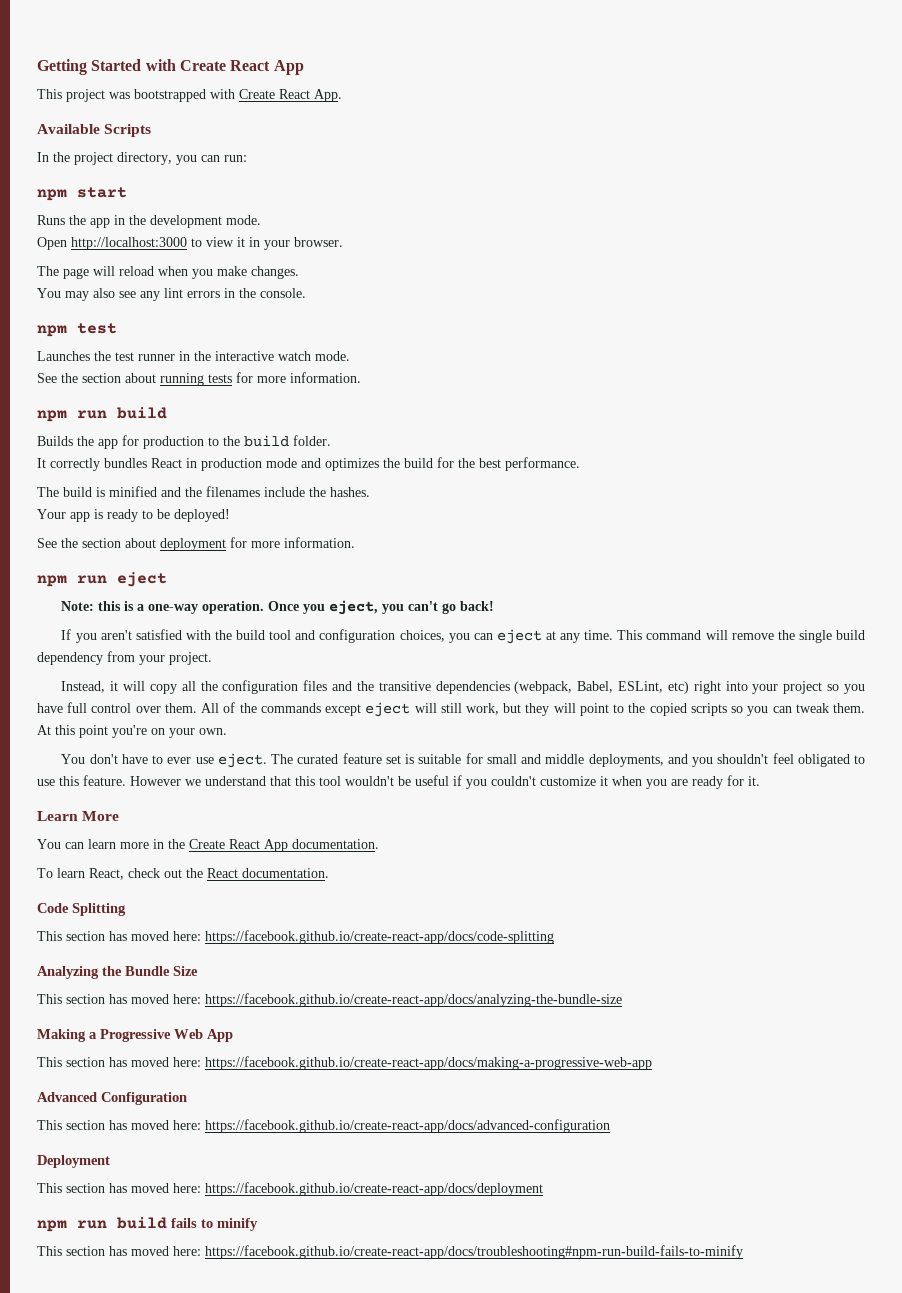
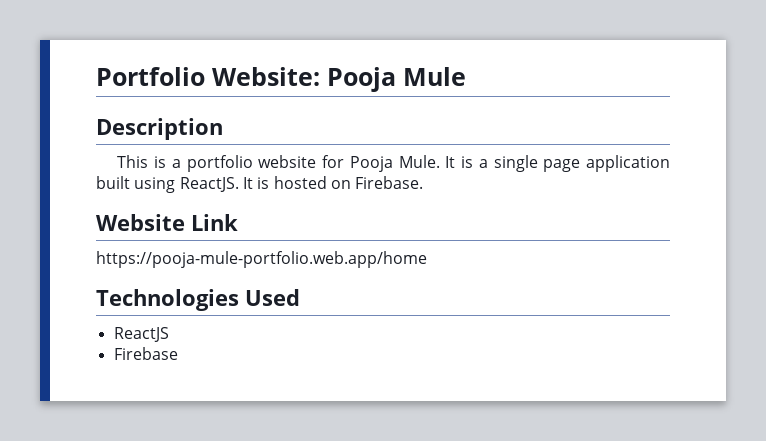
[37,59,304,75] [37,89,342,102] [37,124,152,137] [37,152,247,165] [37,187,127,201] [37,215,261,228] [37,237,343,250] [37,266,299,279] [37,288,306,301] [37,323,117,337] [37,351,350,361] [37,372,361,386] [37,407,167,422] [37,435,331,449] [37,457,580,471] [37,486,370,497] [37,509,230,522] [37,537,355,551] [37,572,167,587] [61,600,495,615] [61,629,866,644] [37,651,212,665] [61,680,865,694] [37,702,866,717] [37,725,227,738] [61,753,865,768] [37,775,760,789] [37,811,120,821] [37,839,379,852] [37,868,329,880] [37,903,126,916] [37,930,554,944] [37,966,198,979] [37,993,622,1007] [37,1029,233,1042] [37,1056,652,1070] [37,1092,187,1105] [37,1119,610,1133] [37,1155,110,1168] [37,1182,543,1196] [37,1217,258,1232] [37,1245,743,1259] Getting Started with Create React App // This project was bootstrapped with Create React App. // Available Scripts // In the project directory, you can run: // npm start // Runs the app in the development mode. // Open http://localhost:3000 to view it in your browser. // The page will reload when you make changes. // You may also see any lint errors in the console. // npm test // Launches the test runner in the interactive watch mode. // See the section about running tests for more information. // npm run build // Builds the app for production to the build folder. // It correctly bundles React in production mode and optimizes the build for the best performance. // The build is minified and the filenames include the hashes. // Your app is ready to be deployed! // See the section about deployment for more information. // npm run eject // Note: this is a one-way operation. Once you eject, you can't go back! // If you aren't satisfied with the build tool and configuration choices, you can eject at any time. This command will remove the single build dependency from your project. // Instead, it will copy all the configuration files and the transitive dependencies (webpack, Babel, ESLint, etc) right into your project so you have full control over them. All of the commands except eject will still work, but they will point to the copied scripts so you can tweak them. At this point you're on your own. // You don't have to ever use eject. The curated feature set is suitable for small and middle deployments, and you shouldn't feel obligated to use this feature. However we understand that this tool wouldn't be useful if you couldn't customize it when you are ready for it. // Learn More // You can learn more in the Create React App documentation. // To learn React, check out the React documentation. // Code Splitting // This section has moved here: https://facebook.github.io/create-react-app/docs/code-splitting // Analyzing the Bundle Size // This section has moved here: https://facebook.github.io/create-react-app/docs/analyzing-the-bundle-size // Making a Progressive Web App // This section has moved here: https://facebook.github.io/create-react-app/docs/making-a-progressive-web-app // Advanced Configuration // This section has moved here: https://facebook.github.io/create-react-app/docs/advanced-configuration // Deployment // This section has moved here: https://facebook.github.io/create-react-app/docs/deployment // npm run build fails to minify // This section has moved here: https://facebook.github.io/create-react-app/docs/troubleshooting#npm-run-build-fails-to-minify -> [96,67,466,92] [96,118,223,140] [117,155,670,172] [96,176,424,193] [96,214,238,231] [96,251,427,268] [96,289,300,311] [113,327,169,342] [113,347,178,360] Portfolio Website: Pooja Mule // Description // This is a portfolio website for Pooja Mule. It is a single page application built using ReactJS. It is hosted on Firebase. // Website Link // https://pooja-mule-portfolio.web.app/home // Technologies Used // ReactJS // Firebase

